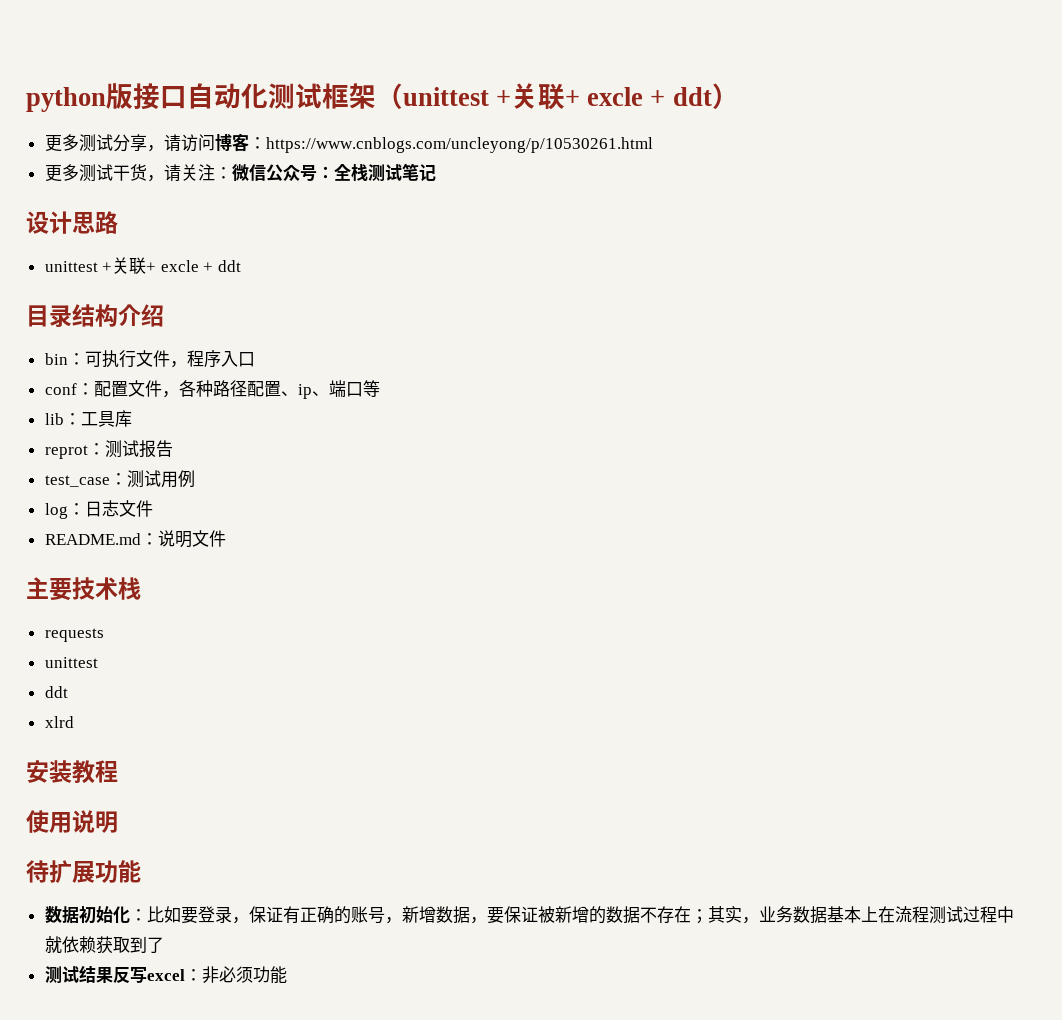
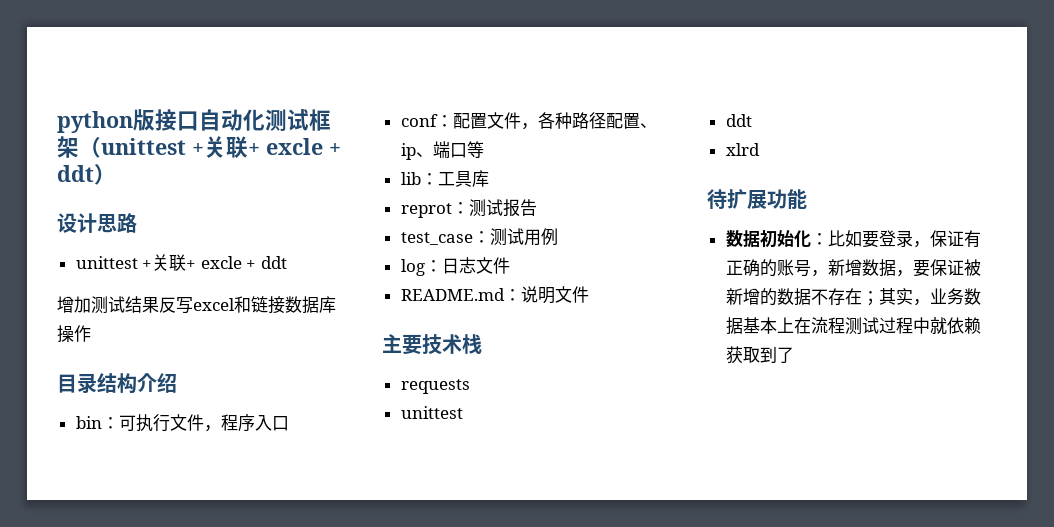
[44,133,653,153] [44,163,436,182] // 更多测试分享，请访问博客：https://www.cnblogs.com/uncleyong/p/10530261.html // 更多测试干货，请关注：微信公众号：全栈测试笔记 -> (116, 174) none
(242, 266) none -> [57,296,336,314] [57,325,91,343] // 增加测试结果反写excel和链接数据库操作
[26,760,118,784] [26,810,118,833] // 安装教程 // 使用说明 -> (760, 149) none
[44,965,287,984] // 测试结果反写excel：非必须功能 -> (794, 355) none

